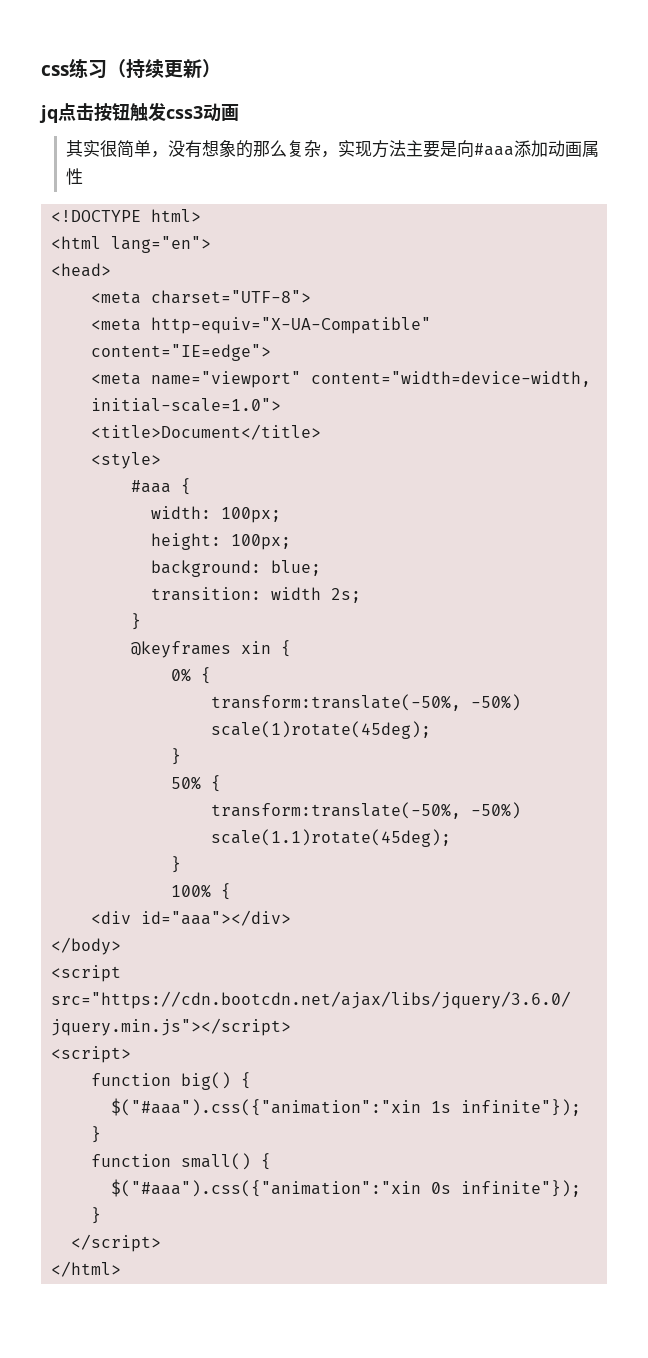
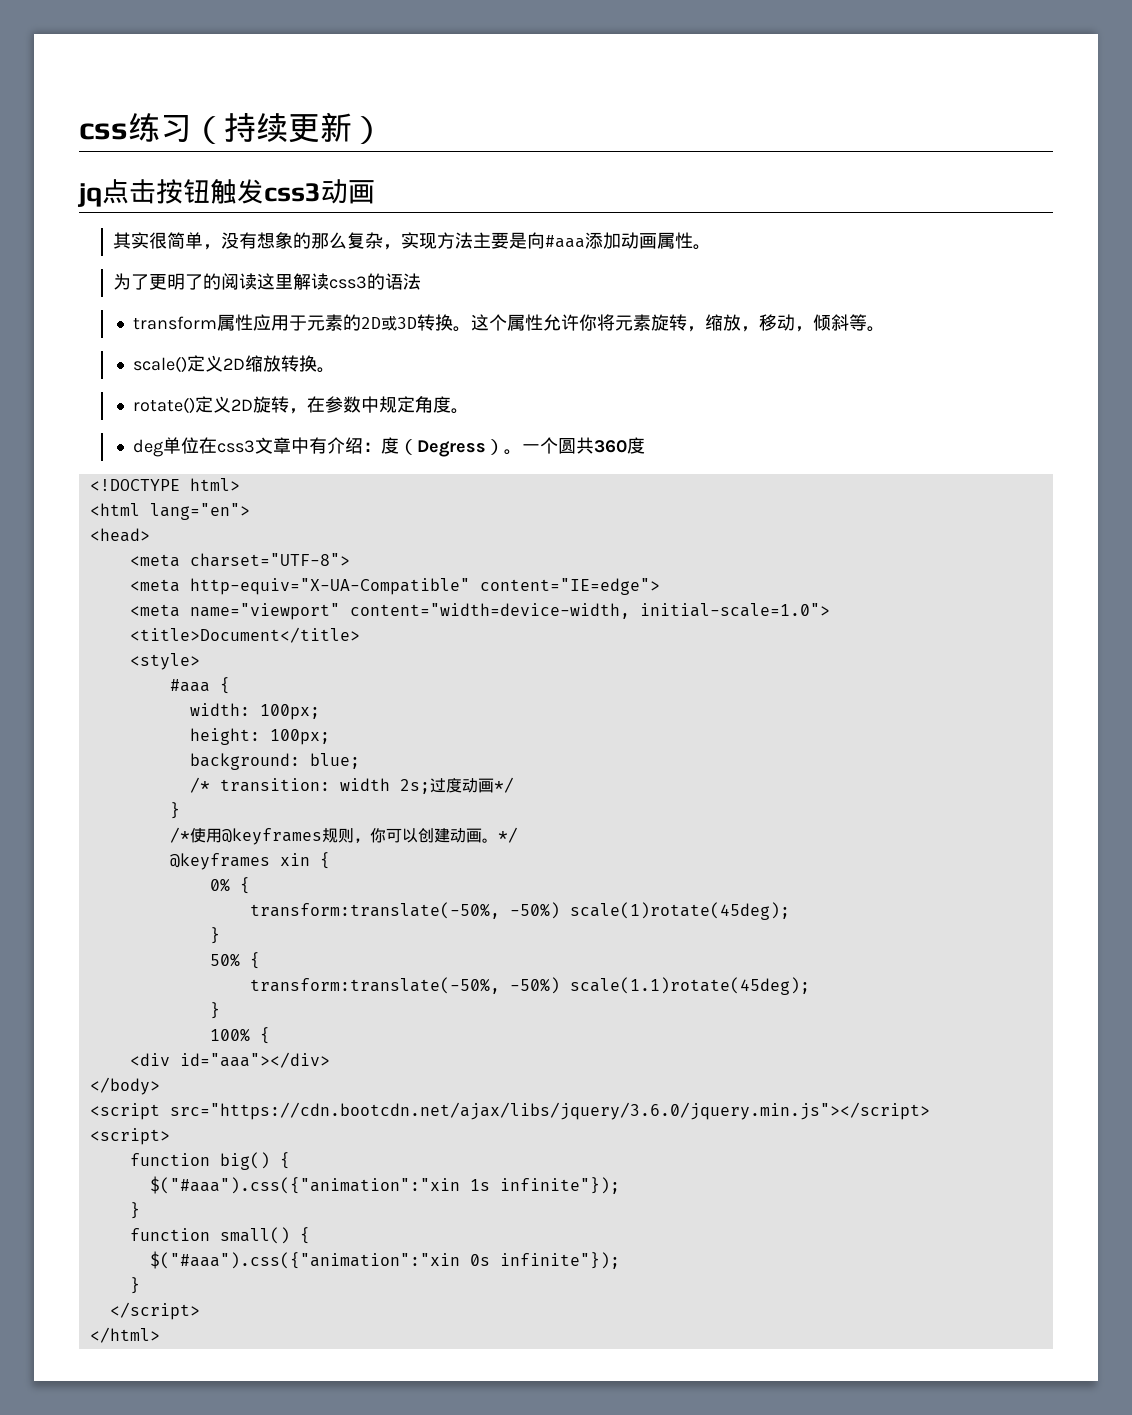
(84, 176) none -> [693,244,712,250] [113,273,422,290] [133,314,886,332] [133,355,336,373] [133,396,470,414] [133,437,646,457] 。 // 为了更明了的阅读这里解读css3的语法 // transform属性应用于元素的2D或3D转换。这个属性允许你将元素旋转，缩放，移动，倾斜等。 // scale()定义2D缩放转换。 // rotate()定义2D旋转，在参数中规定角度。 // deg单位在css3文章中有介绍：度（Degress）。一个圆共360度
(322, 568) none -> [189,777,210,793] /*
[131,613,142,630] // } -> [429,777,514,793] [169,802,180,819] [169,827,518,845] 过度动画*/ // } // /*使用@keyframes规则，你可以创建动画。*/

